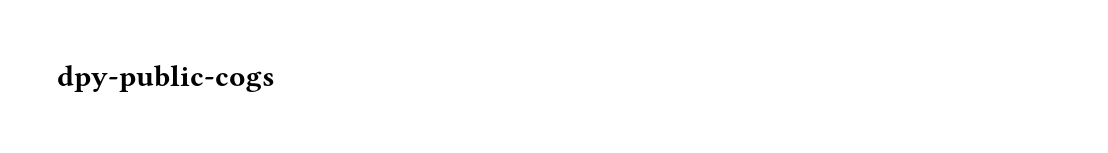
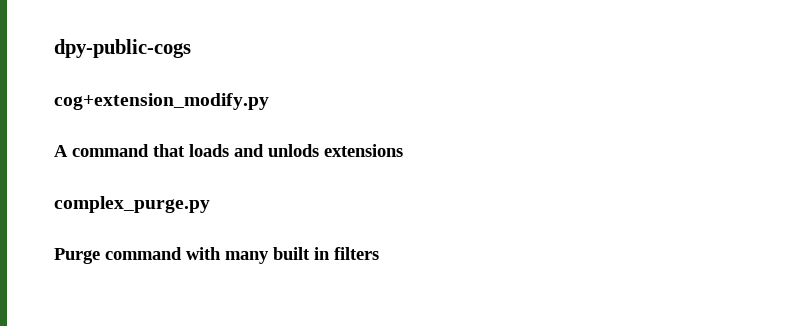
(275, 78) none -> [54,93,269,110] [54,144,403,157] [54,196,210,213] [54,247,379,264] // cog+extension_modify.py // A command that loads and unlods extensions // complex_purge.py // Purge command with many built in filters

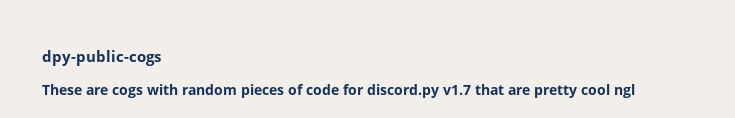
[54,93,269,110] [54,144,403,157] [54,196,210,213] [54,247,379,264] cog+extension_modify.py // A command that loads and unlods extensions // complex_purge.py // Purge command with many built in filters -> [42,84,635,98] These are cogs with random pieces of code for discord.py v1.7 that are pretty cool ngl

